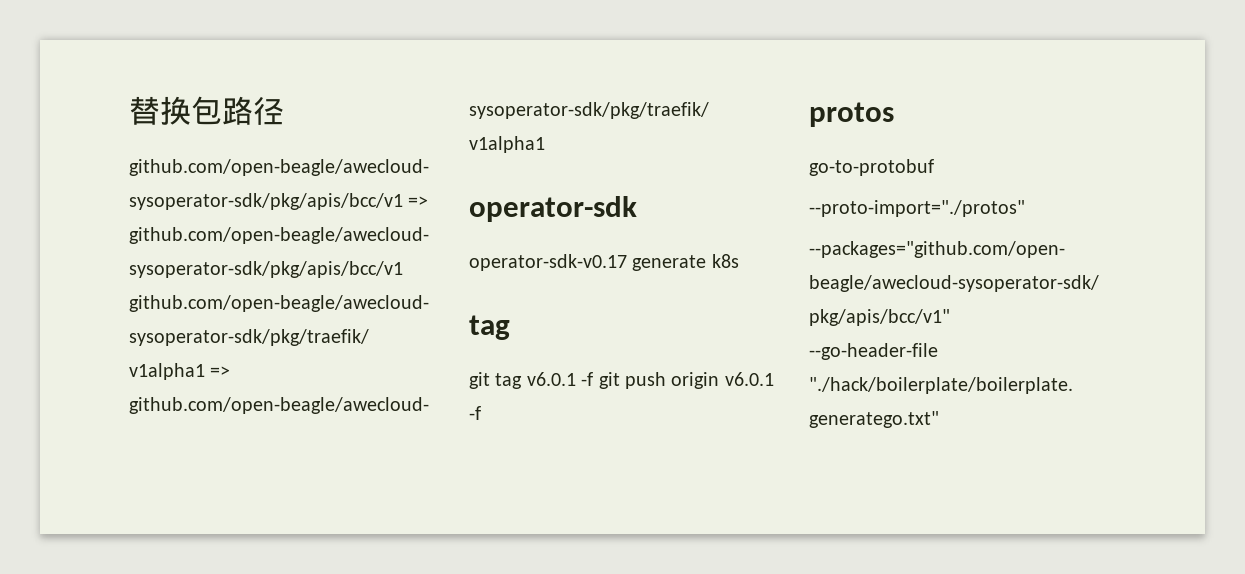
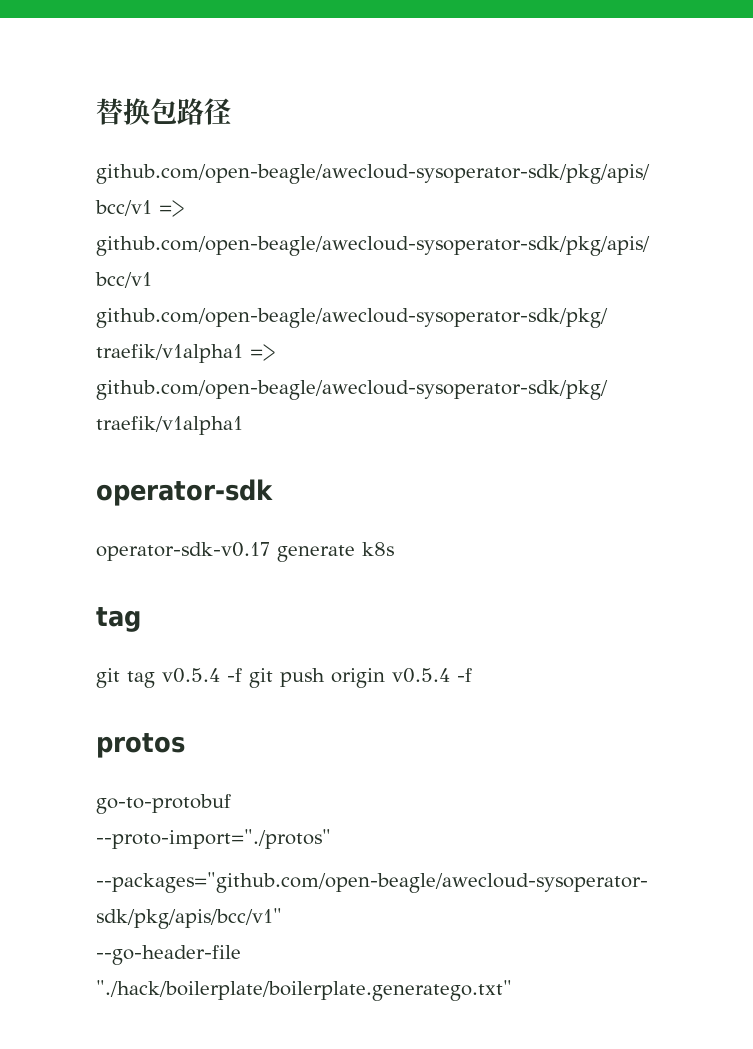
[526,372,576,386] v6.0.1 -> [162,668,220,683] v0.5.4
[724,372,774,386] v6.0.1 -> [392,668,450,683] v0.5.4

